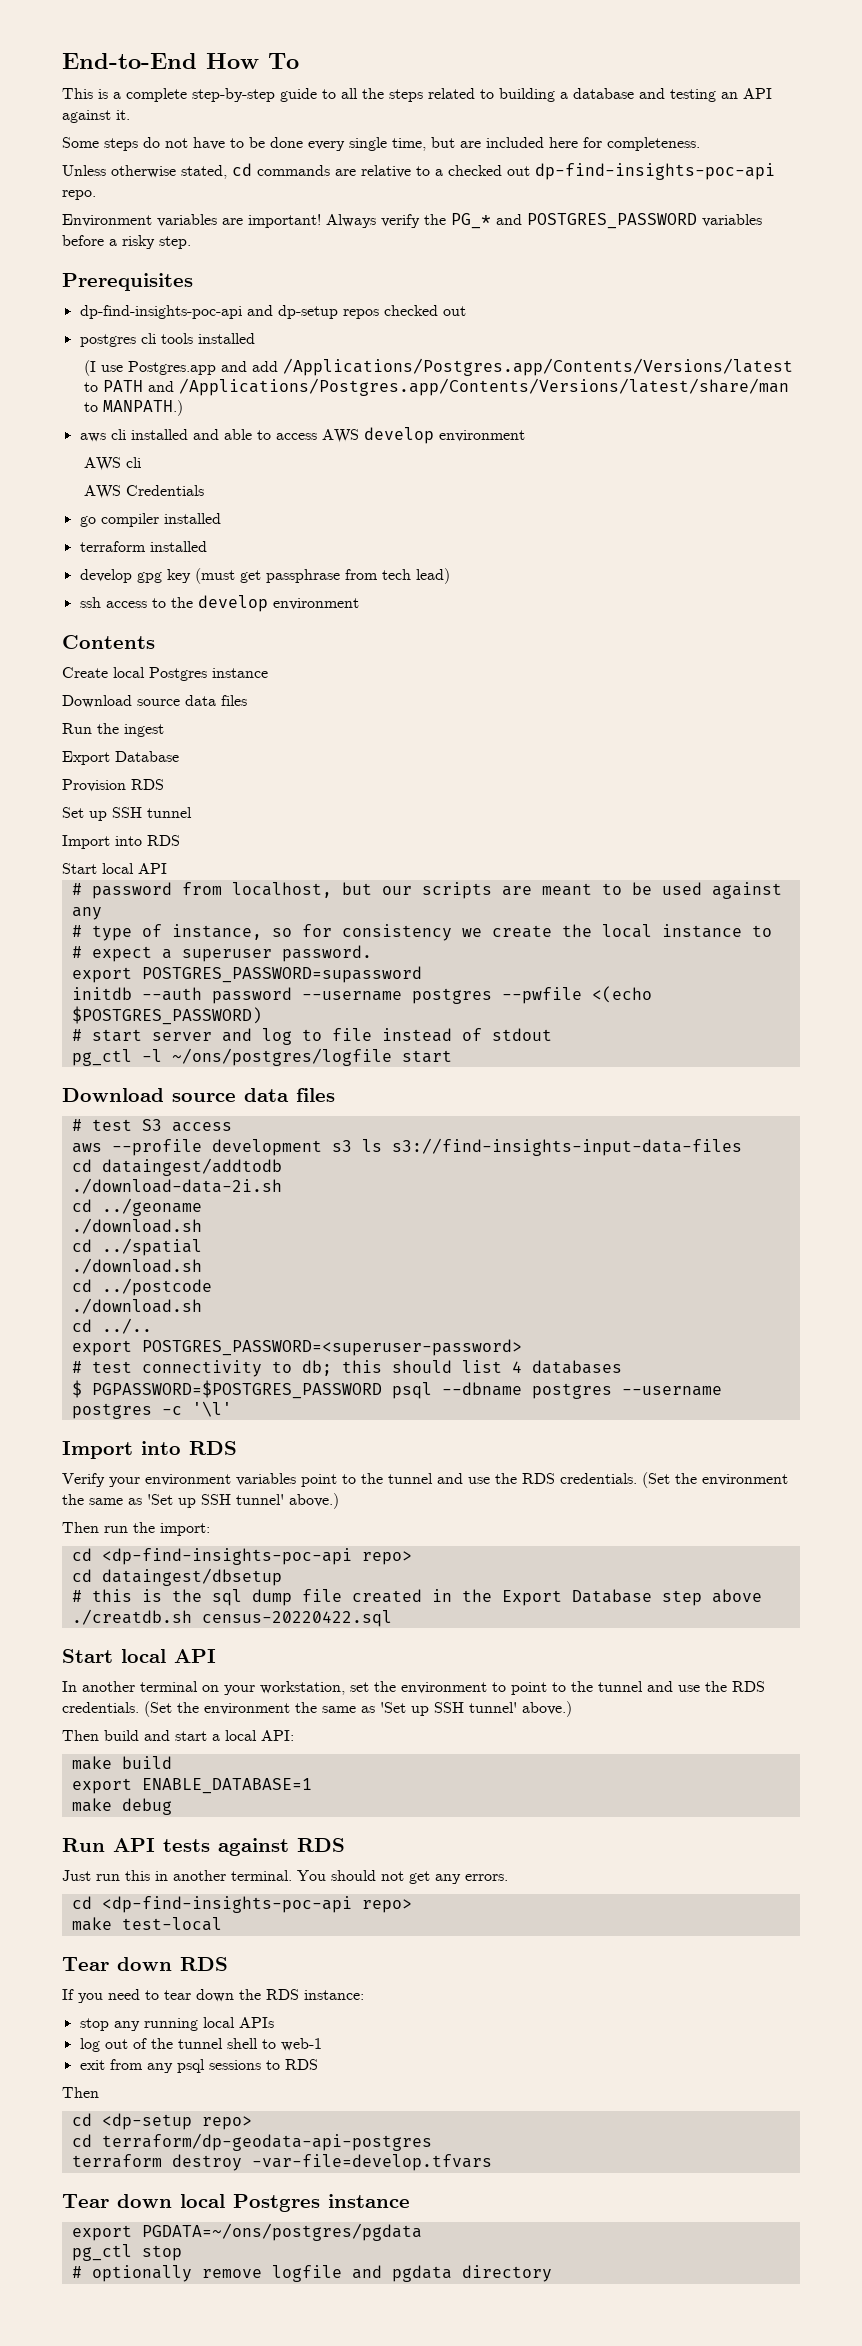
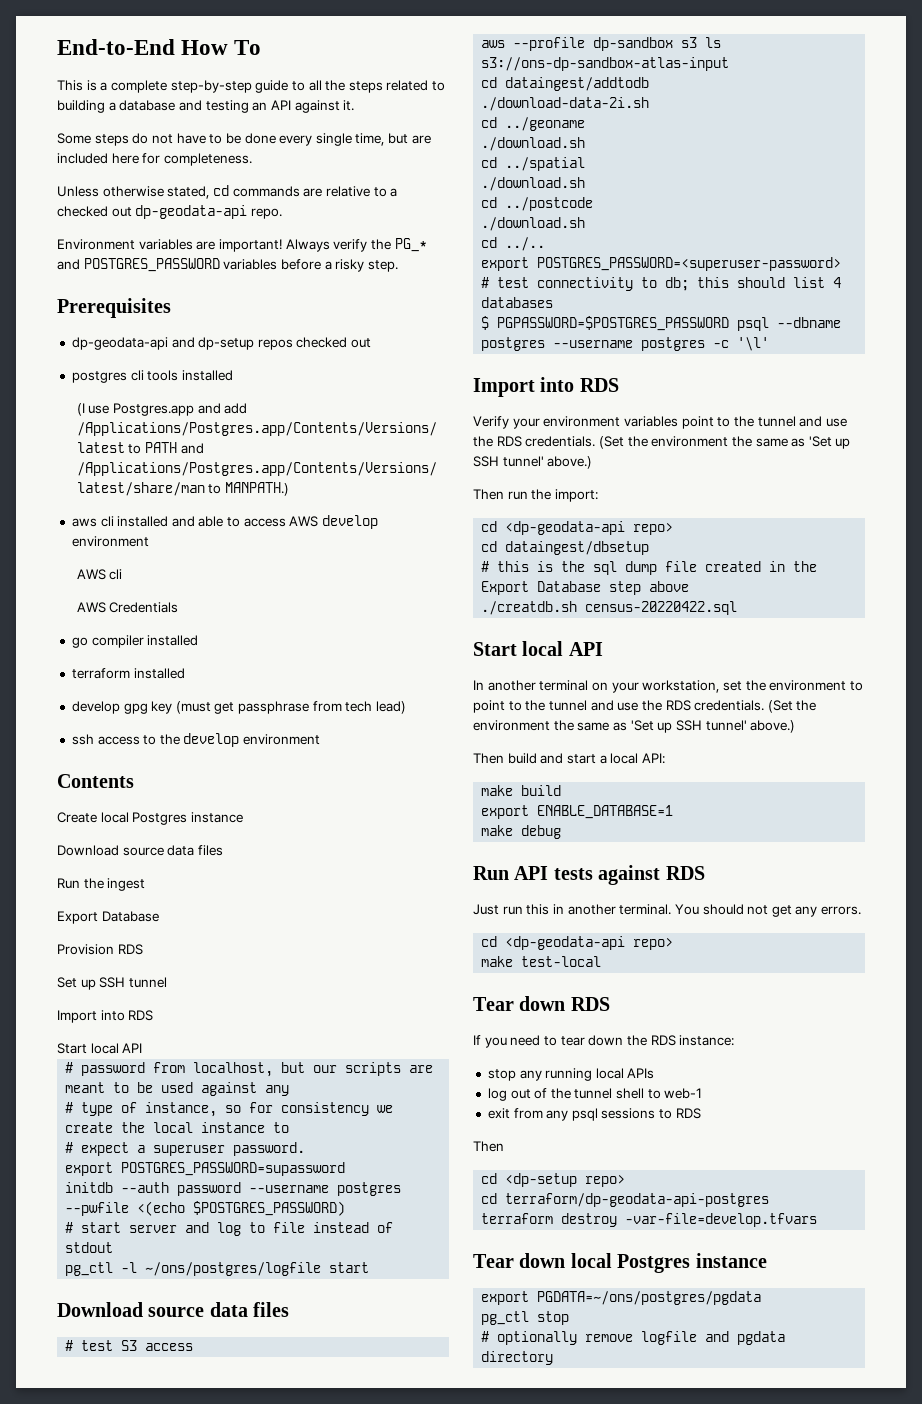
[535,163,775,180] dp-find-insights-poc-api -> [135,205,248,219] dp-geodata-api
[79,305,242,319] dp-find-insights-poc-api -> [71,337,168,350] dp-geodata-api
[211,1139,322,1156] development -> [593,37,674,51] dp-sandbox
[391,1138,742,1156] s3://find-insights-input-data-files -> [481,57,730,71] s3://ons-dp-sandbox-atlas-input
[101,1548,352,1565] <dp-find-insights-poc-api -> [505,521,626,535] <dp-geodata-api
[101,1896,352,1913] <dp-find-insights-poc-api -> [505,936,626,950] <dp-geodata-api

